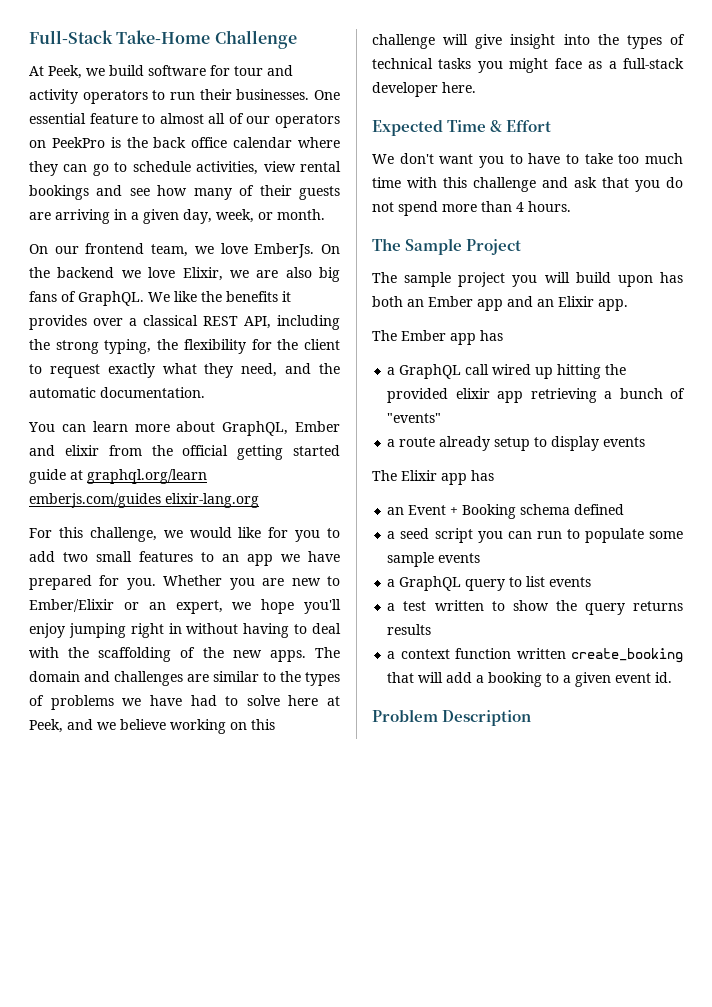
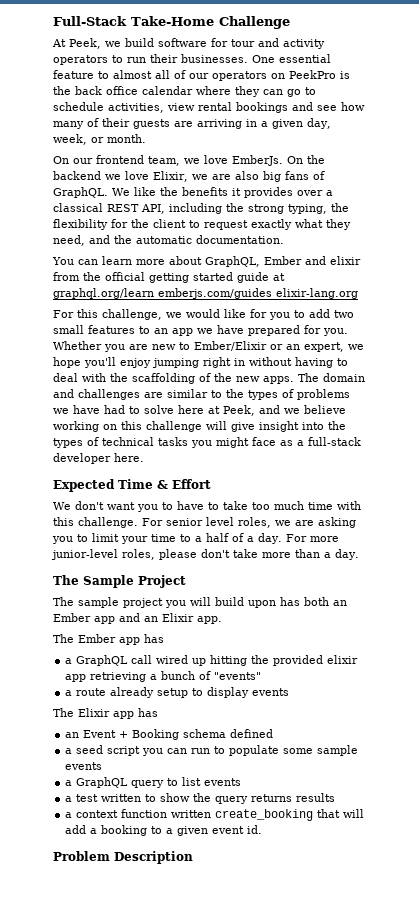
[473,177,683,192] [372,201,571,216] challenge and ask that you do not spend more than 4 hours. -> [78,517,356,528] [52,533,339,544] [51,549,359,560] challenge. For senior level roles, we are asking you to limit your time to a half of a day. For more junior-level roles, please don't take more than a day.

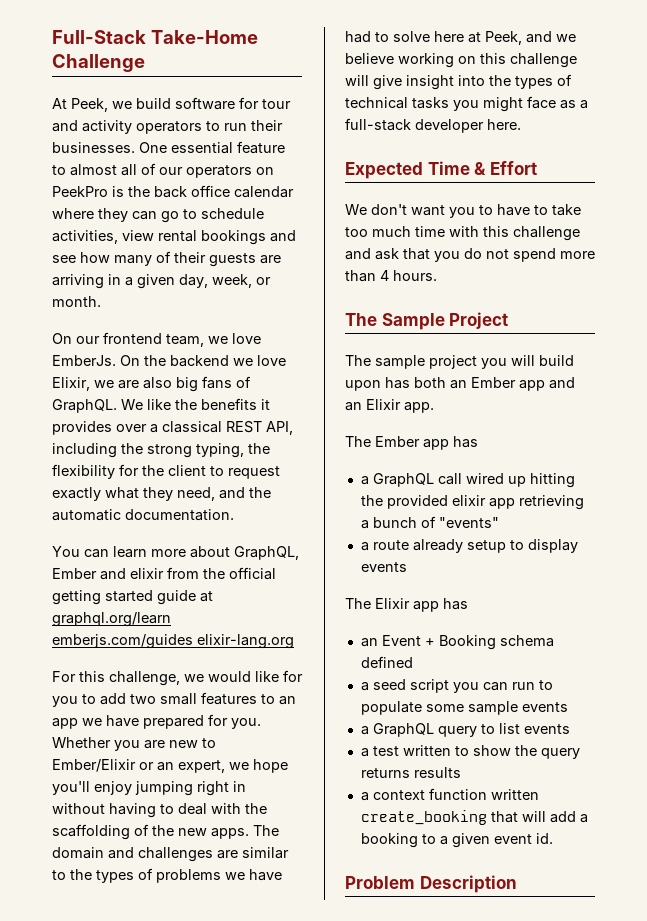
[78,517,356,528] [52,533,339,544] [51,549,359,560] challenge. For senior level roles, we are asking you to limit your time to a half of a day. For more junior-level roles, please don't take more than a day. -> [513,226,580,241] [345,248,595,262] [345,270,437,282] challenge and ask that you do not spend more than 4 hours.

